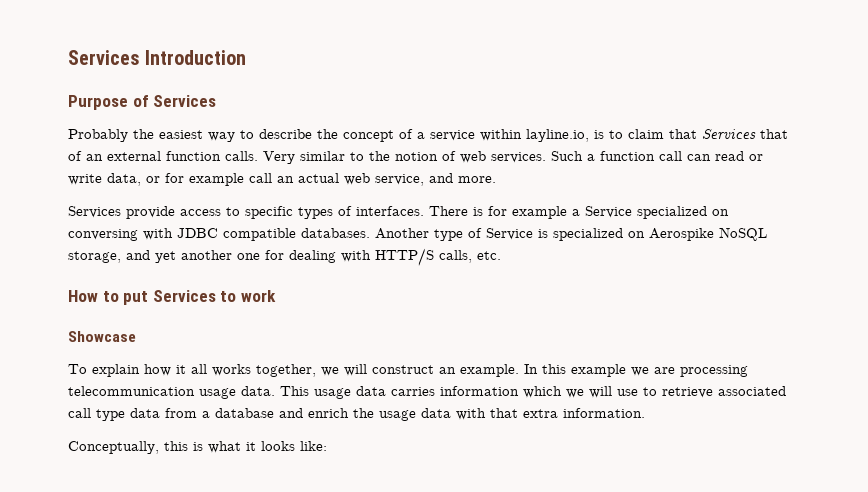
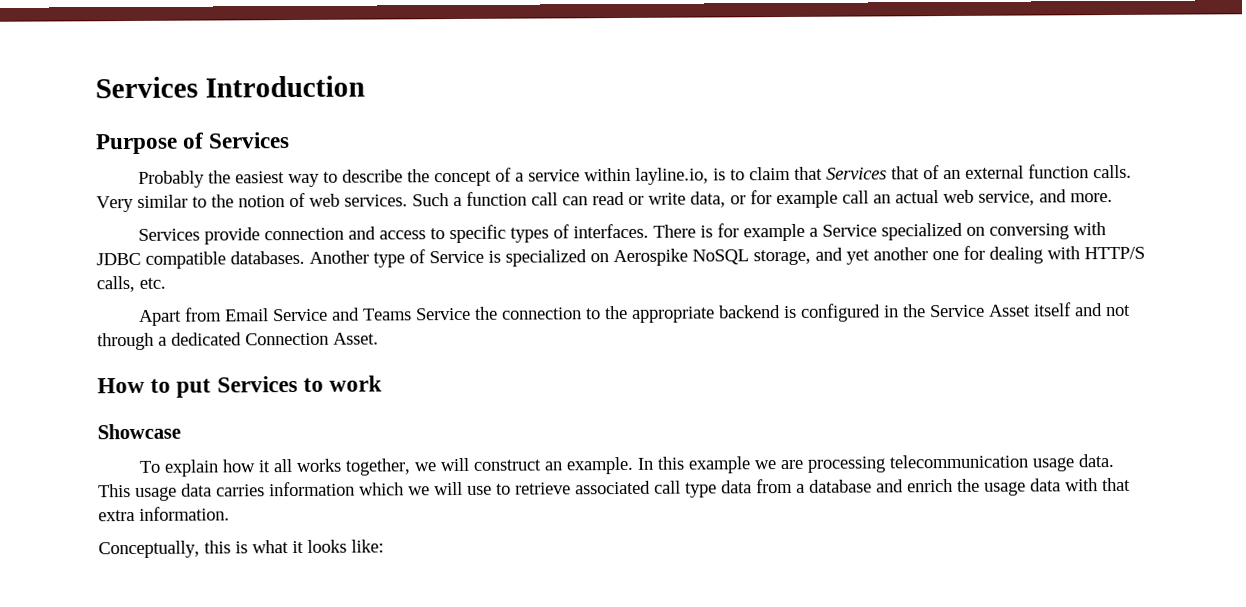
(175, 212) none -> [263,226,376,241] connection and
(501, 255) none -> [138,302,1131,326] [97,332,379,351] // Apart from Email Service and Teams Service the connection to the appropriate backend is configured in the Service Asset itself and not through a dedicated Connection Asset.

